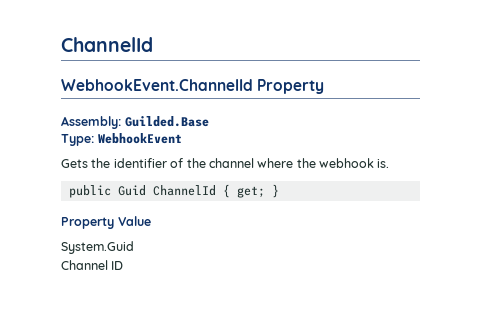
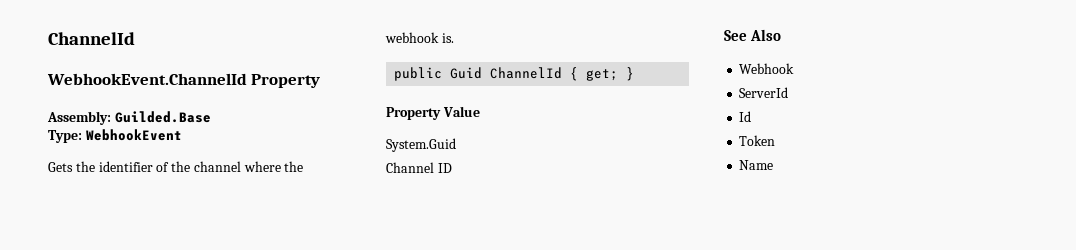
(124, 265) none -> [724,29,782,41] [739,63,795,74] [739,87,789,98] [739,111,752,122] [739,135,776,146] [739,160,774,170] // See Also // Webhook // ServerId // Id // Token // Name

